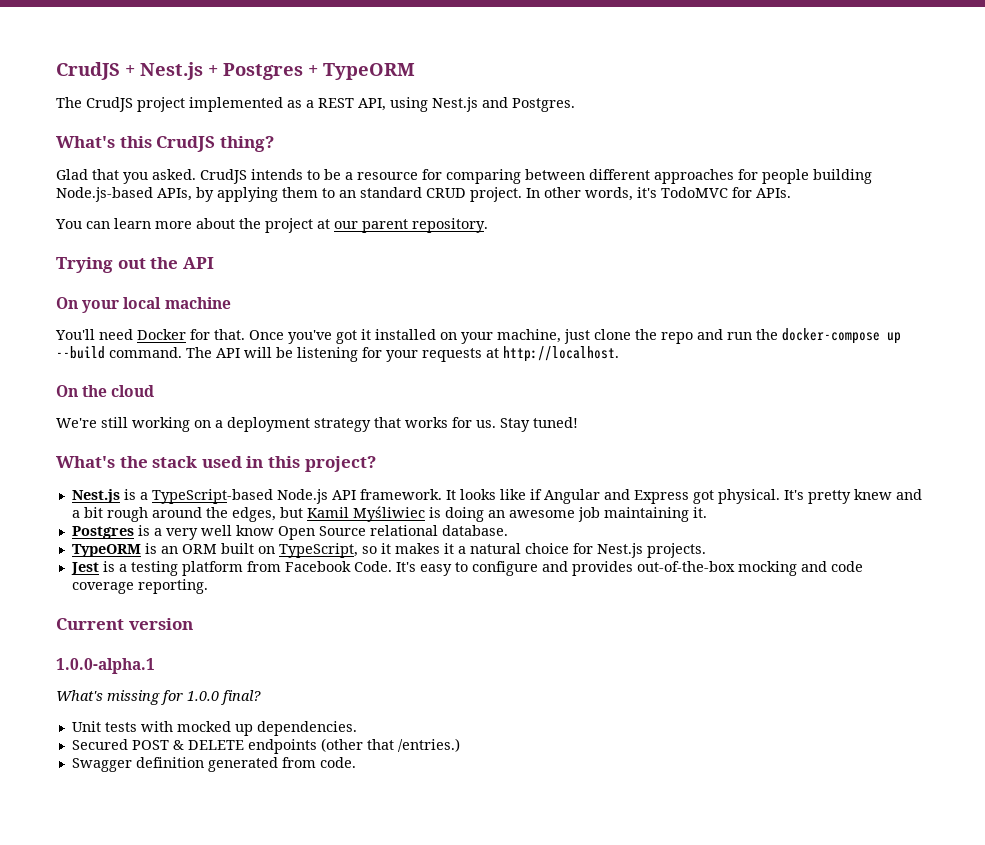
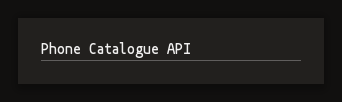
[56,62,415,80] [56,97,575,112] [56,136,274,152] [56,169,872,184] [56,187,791,202] [55,218,488,233] [56,257,214,273] [56,297,231,313] [55,328,901,344] [56,346,619,362] [56,385,155,397] [56,417,578,432] [56,456,376,472] [71,489,922,504] [71,506,707,522] [71,525,508,540] [71,543,706,558] [70,561,863,576] [71,579,208,594] [56,618,193,630] [56,658,155,674] [56,690,261,705] [71,721,357,736] [71,738,460,754] [71,757,356,772] CrudJS + Nest.js + Postgres + TypeORM // The CrudJS project implemented as a REST API, using Nest.js and Postgres. // What's this CrudJS thing? // Glad that you asked. CrudJS intends to be a resource for comparing between different approaches for people building Node.js-based APIs, by applying them to an standard CRUD project. In other words, it's TodoMVC for APIs. // You can learn more about the project at our parent repository. // Trying out the API // On your local machine // You'll need Docker for that. Once you've got it installed on your machine, just clone the repo and run the docker-compose up --build command. The API will be listening for your requests at http://localhost. // On the cloud // We're still working on a deployment strategy that works for us. Stay tuned! // What's the stack used in this project? // Nest.js is a TypeScript-based Node.js API framework. It looks like if Angular and Express got physical. It's pretty knew and a bit rough around the edges, but Kamil Myśliwiec is doing an awesome job maintaining it. // Postgres is a very well know Open Source relational database. // TypeORM is an ORM built on TypeScript, so it makes it a natural choice for Nest.js projects. // Jest is a testing platform from Facebook Code. It's easy to configure and provides out-of-the-box mocking and code coverage reporting. // Current version // 1.0.0-alpha.1 // What's missing for 1.0.0 final? // Unit tests with mocked up dependencies. // Secured POST & DELETE endpoints (other that /entries.) // Swagger definition generated from code. -> [41,42,191,58] Phone Catalogue API

